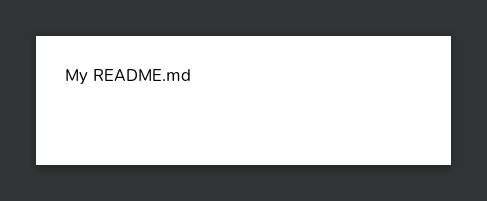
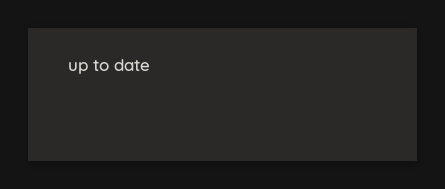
[65,69,191,85] My README.md -> [68,59,150,74] up to date

